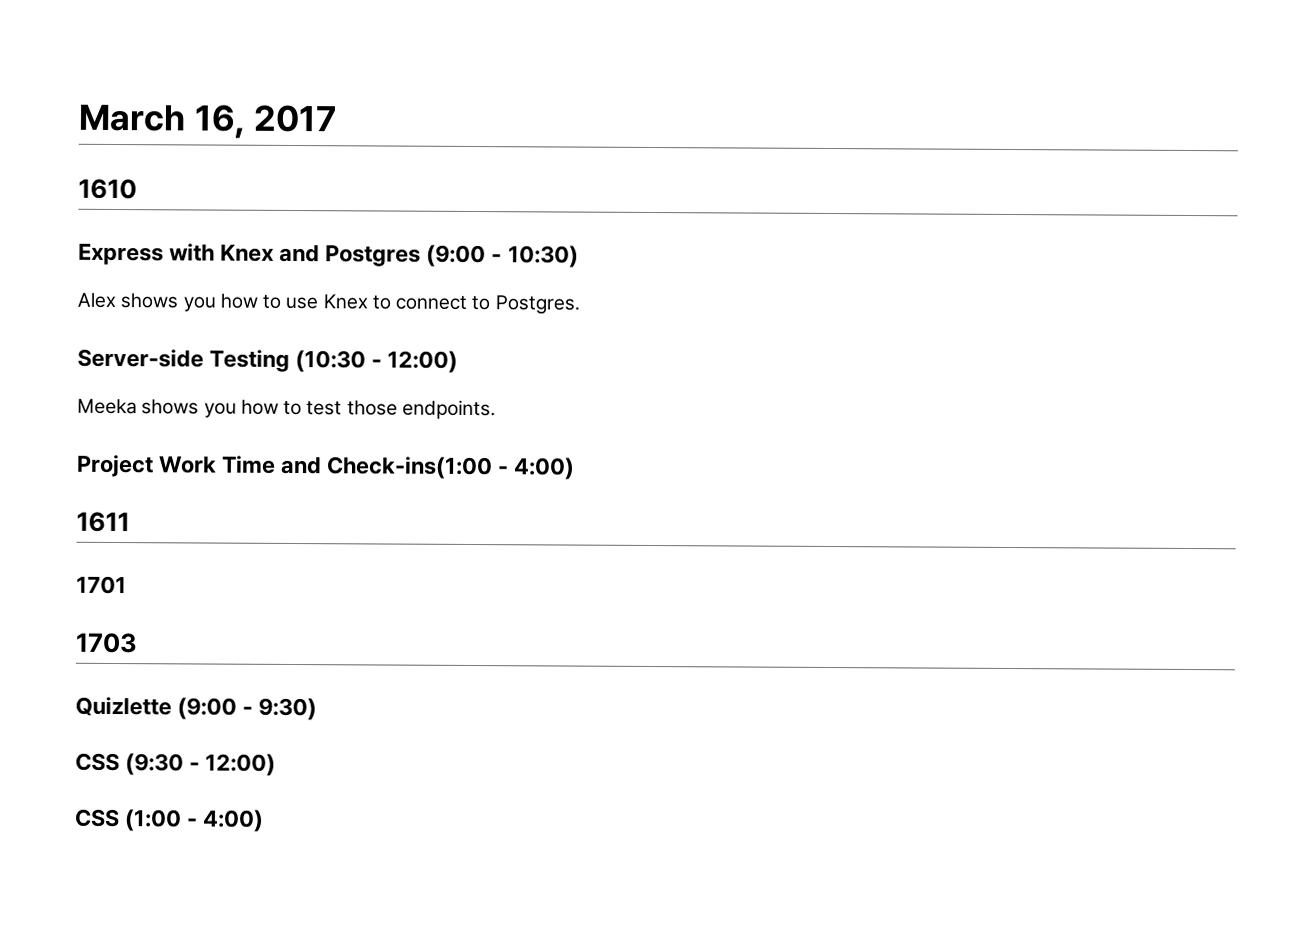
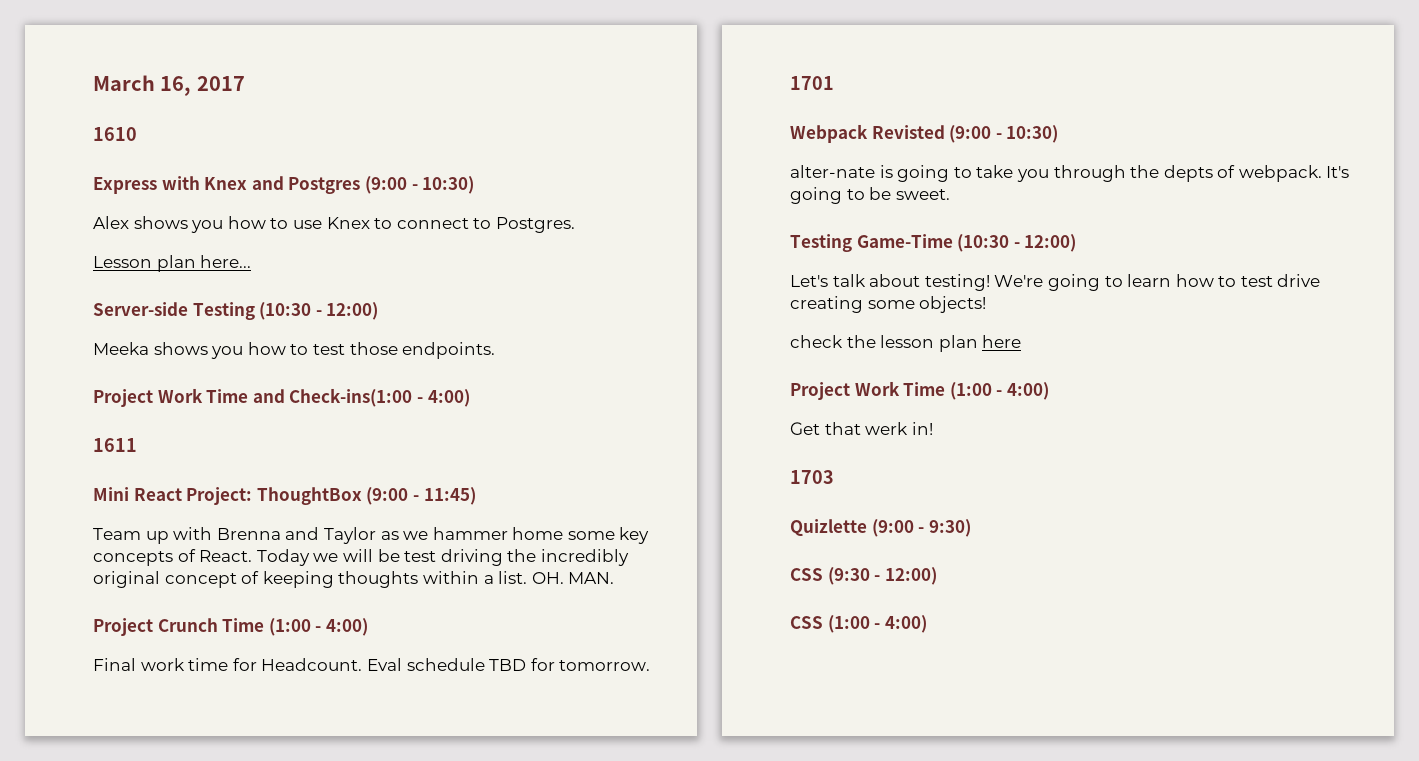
(580, 305) none -> [93,255,252,272] // Lesson plan here...
[76,575,127,595] 1701 -> [93,487,476,505] [93,527,650,544] [93,549,629,566] [93,571,615,588] [93,618,368,636] [93,658,651,671] [790,76,834,90] [790,124,1059,143] [790,165,1350,182] [790,187,950,204] [790,234,1077,252] [790,274,1321,291] [790,296,987,313] [790,335,1022,352] [790,381,1049,400] [790,422,933,435] Mini React Project: ThoughtBox (9:00 - 11:45) // Team up with Brenna and Taylor as we hammer home some key concepts of React. Today we will be test driving the incredibly original concept of keeping thoughts within a list. OH. MAN. // Project Crunch Time (1:00 - 4:00) // Final work time for Headcount. Eval schedule TBD for tomorrow. // 1701 // Webpack Revisted (9:00 - 10:30) // alter-nate is going to take you through the depts of webpack. It's going to be sweet. // Testing Game-Time (10:30 - 12:00) // Let's talk about testing! We're going to learn how to test drive creating some objects! // check the lesson plan here // Project Work Time (1:00 - 4:00) // Get that werk in!

